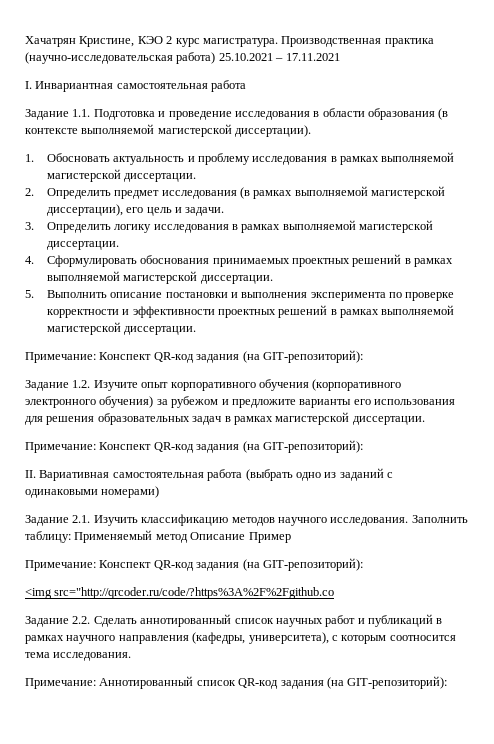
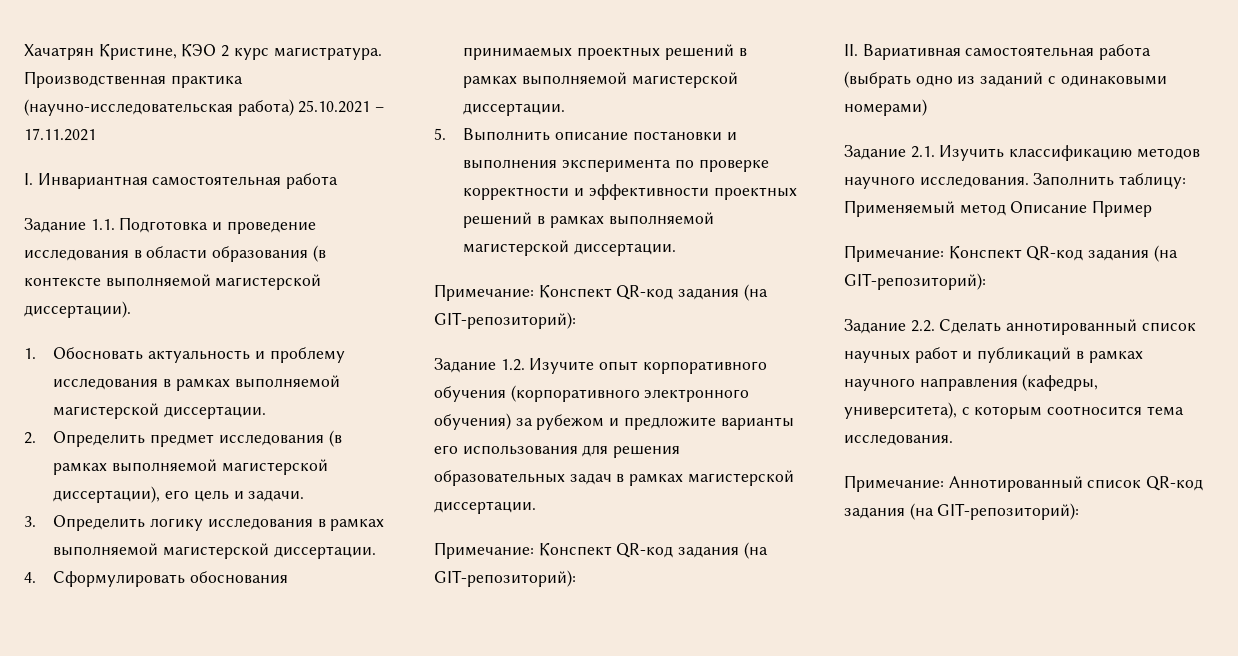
[25,587,335,599] // <img src="http://qrcoder.ru/code/?https%3A%2F%2Fgithub.co -> (986, 281) none

